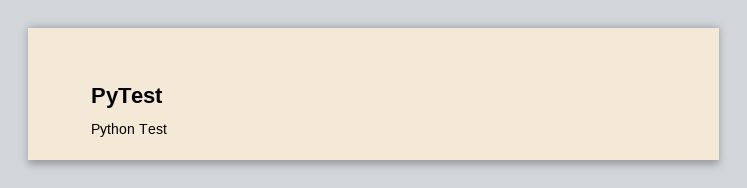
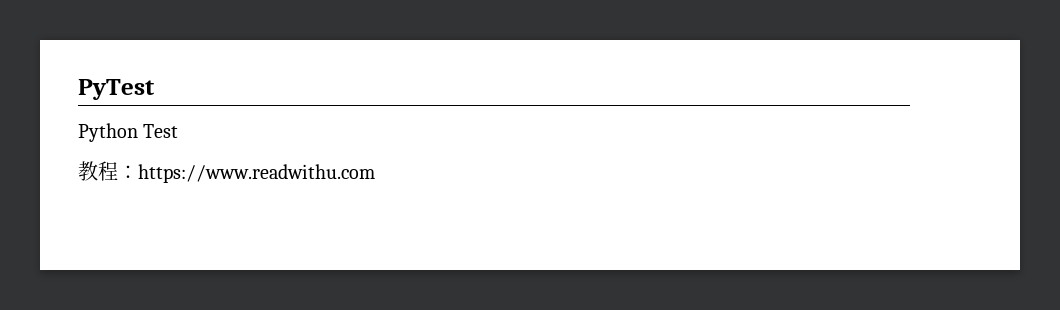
(167, 129) none -> [78,161,375,183] // 教程：https://www.readwithu.com

